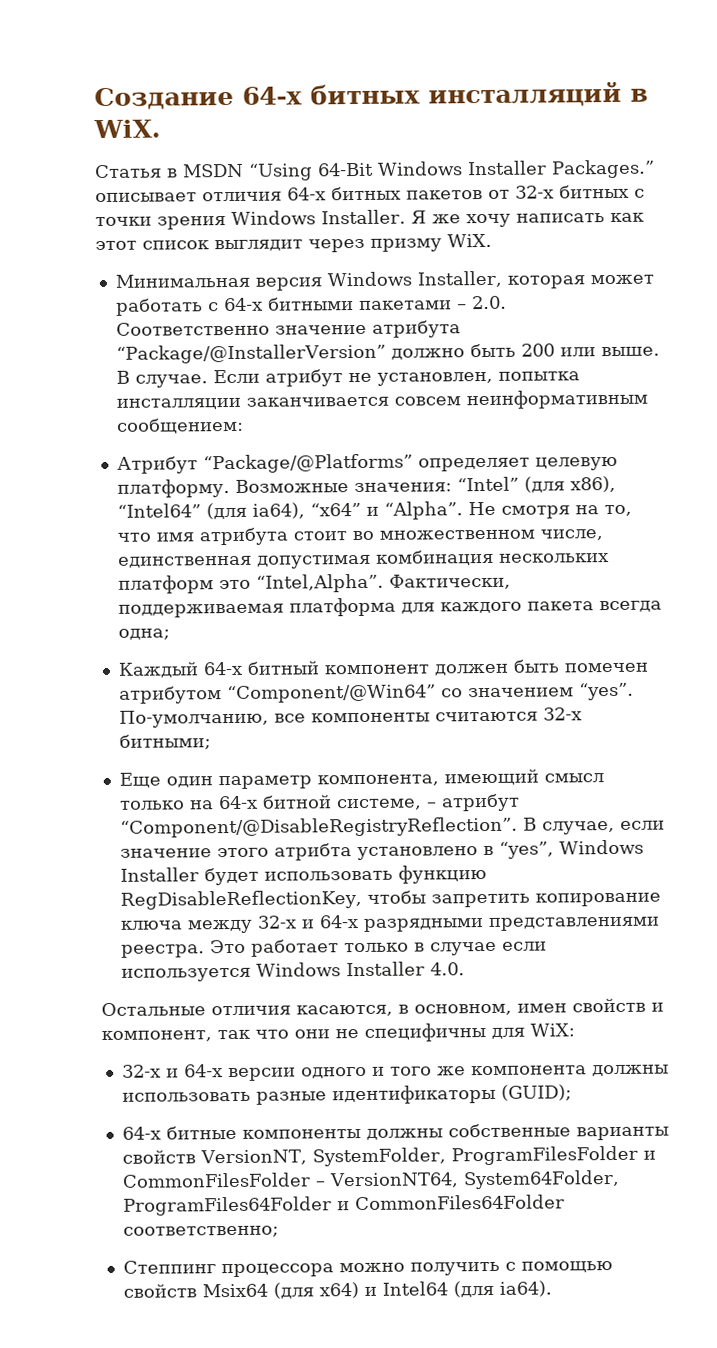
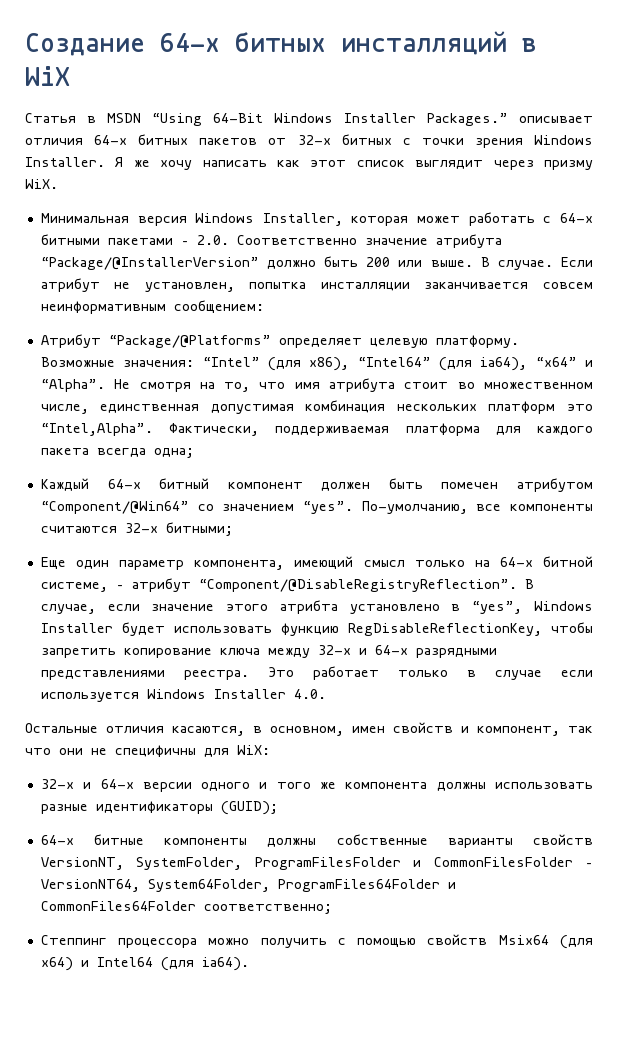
[93,119,161,139] WiX. -> [25,66,70,86] WiX

